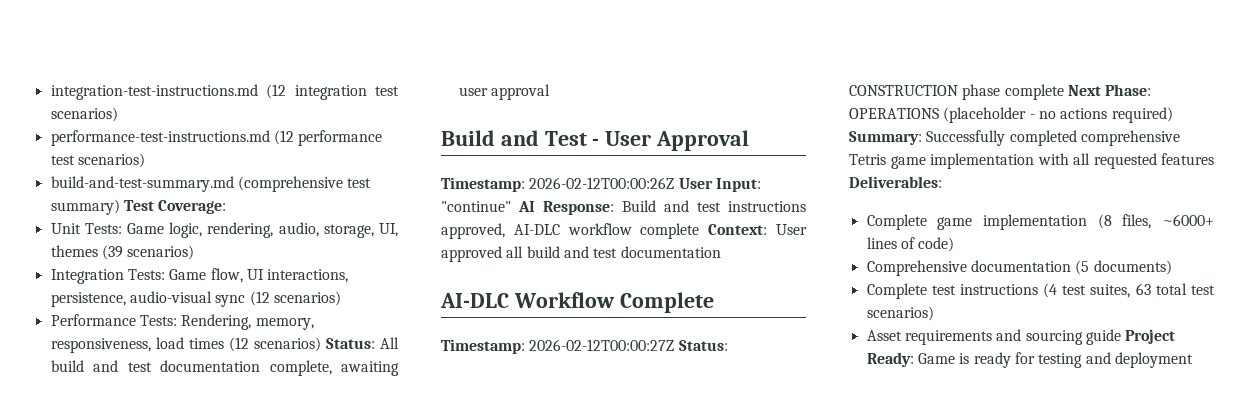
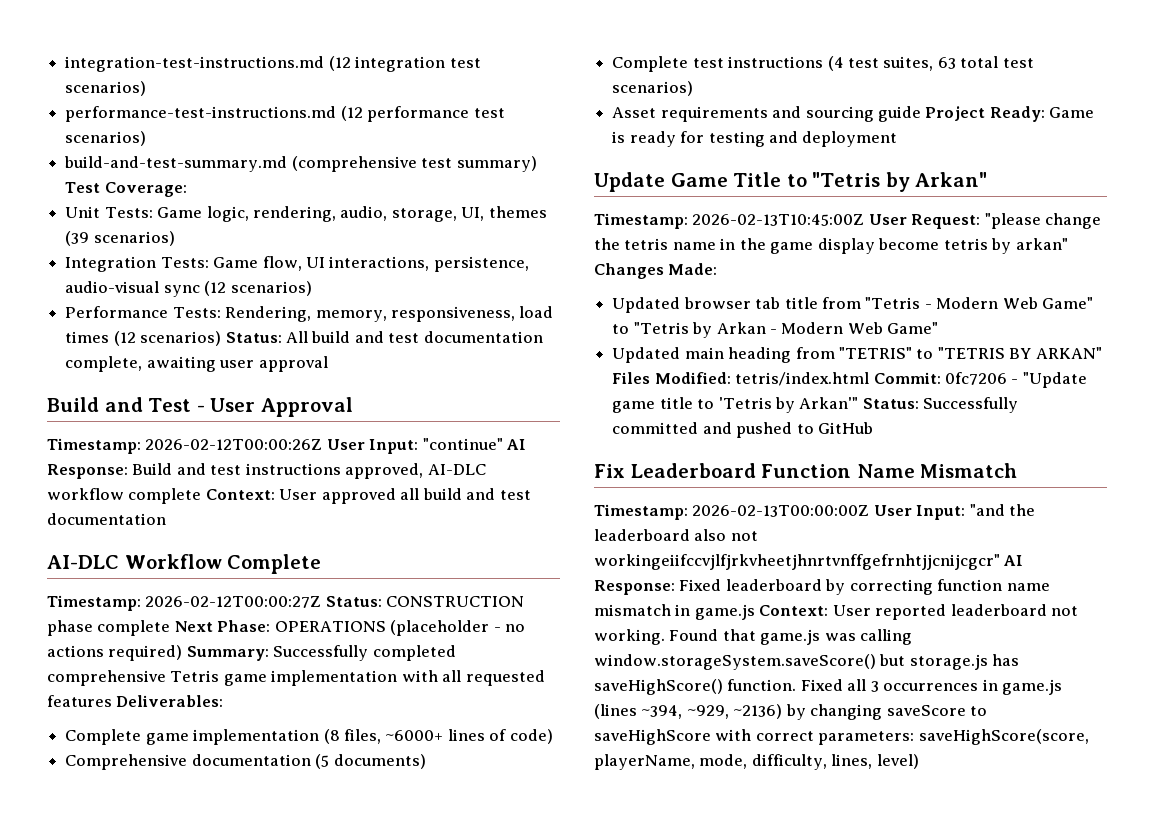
(1193, 360) none -> [594,172,988,192] [594,213,1102,229] [594,238,1068,254] [594,263,718,279] [612,297,1094,313] [612,322,939,338] [612,347,1102,363] [612,372,1087,388] [612,397,1019,413] [612,422,873,438] [594,463,1018,478] [594,504,1036,520] [594,529,758,541] [594,554,1024,570] [594,579,1050,595] [594,604,1079,620] [594,629,913,645] [594,654,1020,670] [594,679,1063,695] [594,704,988,720] [594,729,1089,745] [594,754,919,770] // Update Game Title to "Tetris by Arkan" // Timestamp: 2026-02-13T10:45:00Z User Request: "please change the tetris name in the game display become tetris by arkan" Changes Made: // Updated browser tab title from "Tetris - Modern Web Game" to "Tetris by Arkan - Modern Web Game" // Updated main heading from "TETRIS" to "TETRIS BY ARKAN" Files Modified: tetris/index.html Commit: 0fc7206 - "Update game title to 'Tetris by Arkan'" Status: Successfully committed and pushed to GitHub // Fix Leaderboard Function Name Mismatch // Timestamp: 2026-02-13T00:00:00Z User Input: "and the leaderboard also not workingeiifccvjlfjrkvheetjhnrtvnffgefrnhtjjcnijcgcr" AI Response: Fixed leaderboard by correcting function name mismatch in game.js Context: User reported leaderboard not working. Found that game.js was calling window.storageSystem.saveScore() but storage.js has saveHighScore() function. Fixed all 3 occurrences in game.js (lines ~394, ~929, ~2136) by changing saveScore to saveHighScore with correct parameters: saveHighScore(score, playerName, mode, difficulty, lines, level)

